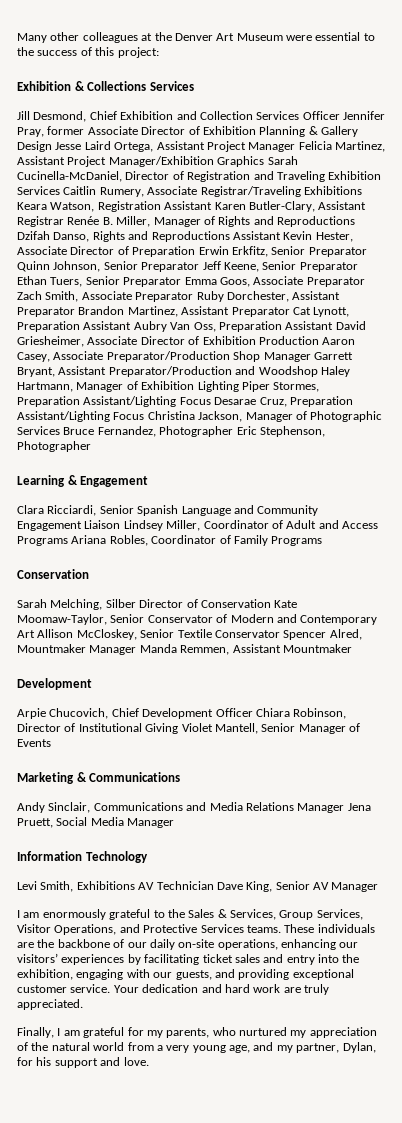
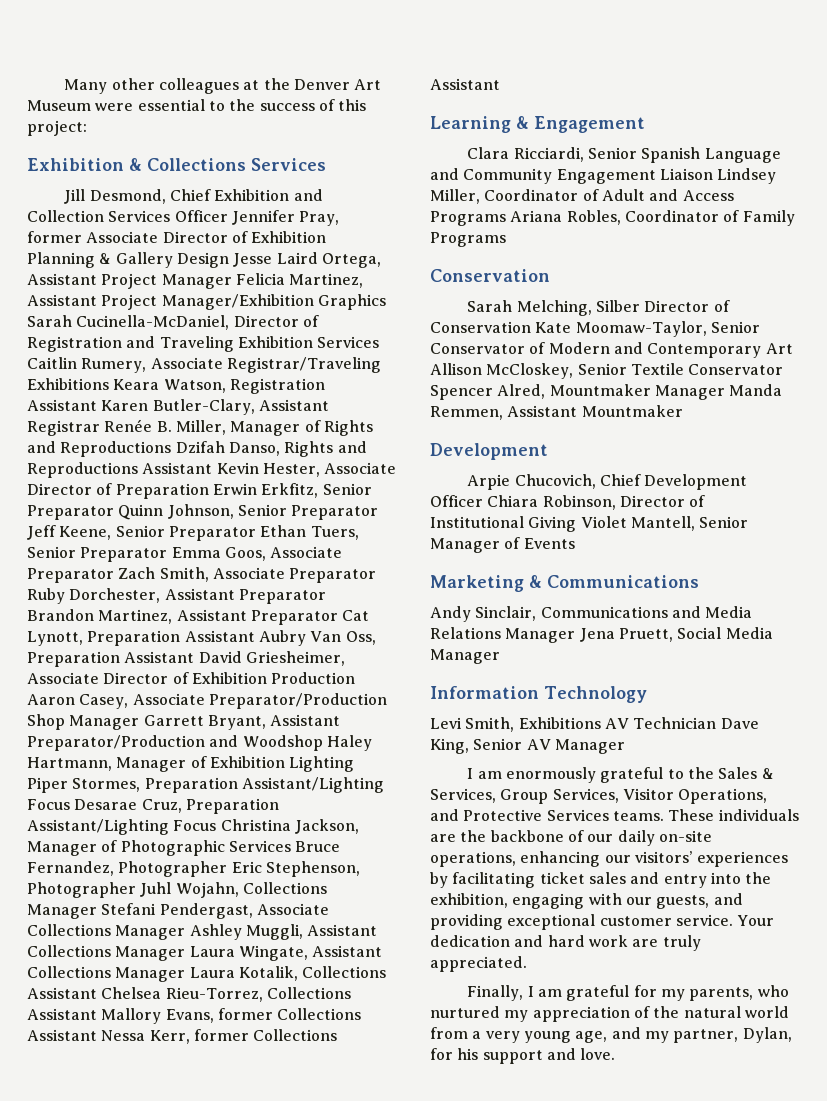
(91, 446) none -> [140,882,327,898] [27,903,329,919] [27,924,378,940] [27,945,383,961] [27,966,387,982] [27,987,351,1002] [27,1008,362,1024] [27,1029,338,1044] [430,78,500,90] Juhl Wojahn, Collections Manager Stefani Pendergast, Associate Collections Manager Ashley Muggli, Assistant Collections Manager Laura Wingate, Assistant Collections Manager Laura Kotalik, Collections Assistant Chelsea Rieu-Torrez, Collections Assistant Mallory Evans, former Collections Assistant Nessa Kerr, former Collections Assistant

